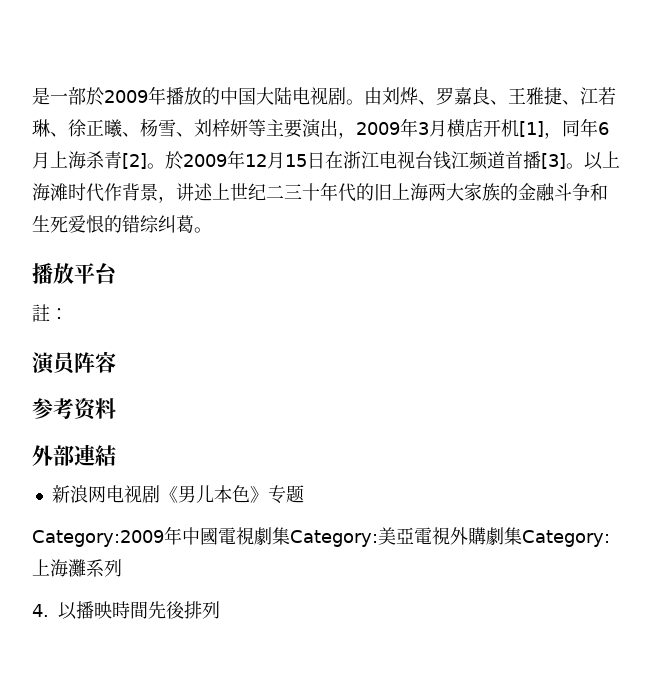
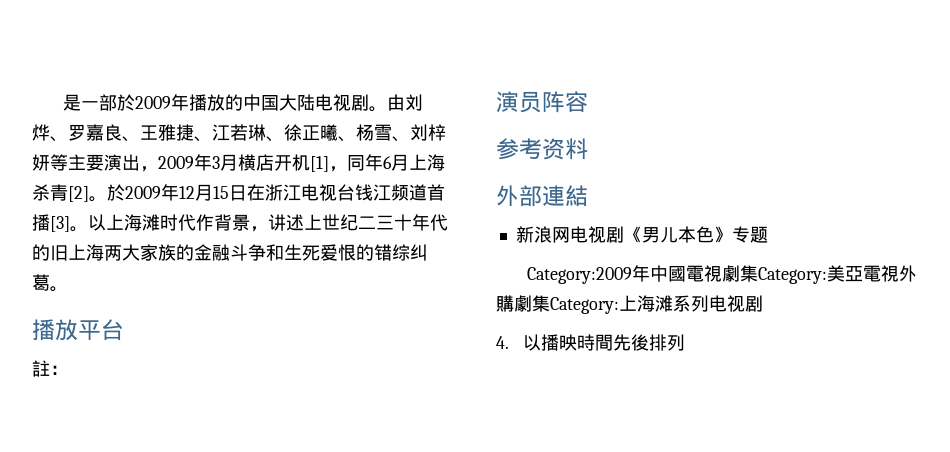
[68,559,86,577] 灘 -> [655,295,673,312] 滩
(122, 568) none -> [709,295,763,312] 电视剧

